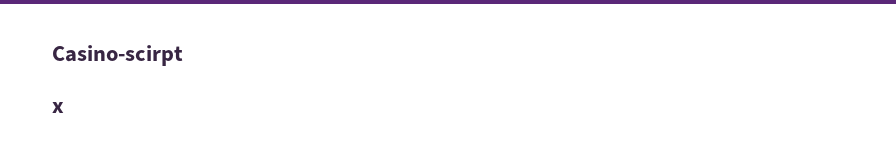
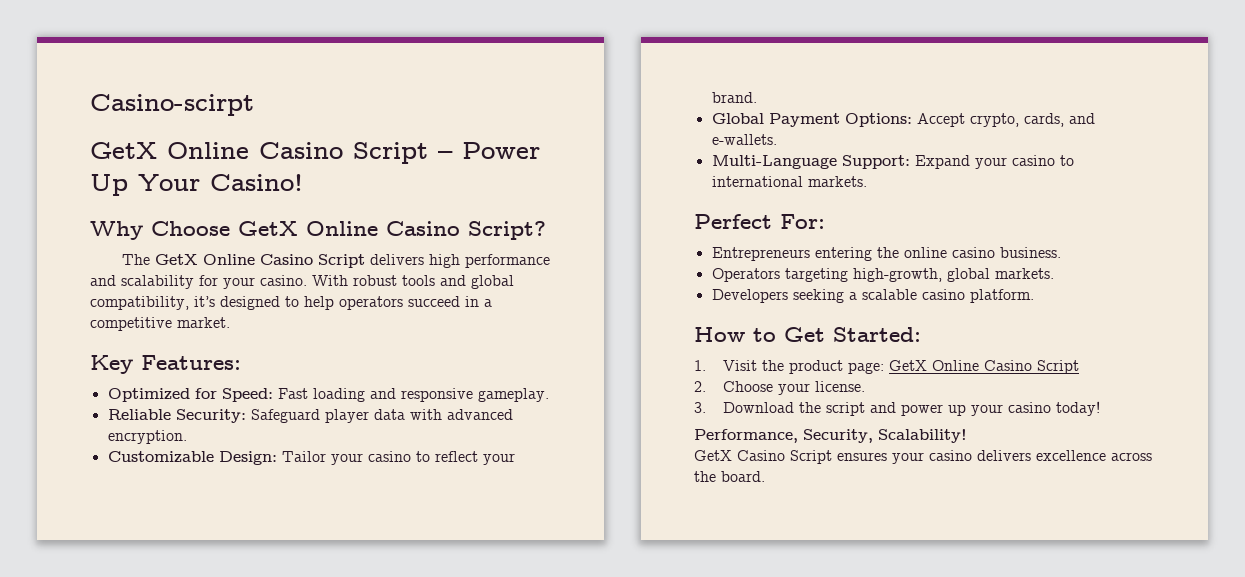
[52,102,64,113] x -> [90,142,540,164] [90,174,303,196] [90,221,546,240] [121,254,550,268] [90,275,514,289] [90,296,492,310] [90,317,230,331] [90,355,241,374] [107,388,549,402] [107,409,513,423] [107,430,187,444] [107,451,515,465] [711,92,757,103] [711,113,1095,127] [711,134,777,145] [711,155,1074,169] [711,176,867,187] [694,214,825,229] [711,247,1061,261] [711,268,1054,282] [711,289,1034,303] [694,327,921,342] [694,360,1080,374] [694,381,866,395] [694,401,1101,416] [694,429,967,443] [694,450,1152,464] [694,471,765,482] GetX Online Casino Script – Power Up Your Casino! // Why Choose GetX Online Casino Script? // The GetX Online Casino Script delivers high performance and scalability for your casino. With robust tools and global compatibility, it’s designed to help operators succeed in a competitive market. // Key Features: // Optimized for Speed: Fast loading and responsive gameplay. // Reliable Security: Safeguard player data with advanced encryption. // Customizable Design: Tailor your casino to reflect your brand. // Global Payment Options: Accept crypto, cards, and e-wallets. // Multi-Language Support: Expand your casino to international markets. // Perfect For: // Entrepreneurs entering the online casino business. // Operators targeting high-growth, global markets. // Developers seeking a scalable casino platform. // How to Get Started: // 1. Visit the product page: GetX Online Casino Script // 2. Choose your license. // 3. Download the script and power up your casino today! // Performance, Security, Scalability! // GetX Casino Script ensures your casino delivers excellence across the board.

